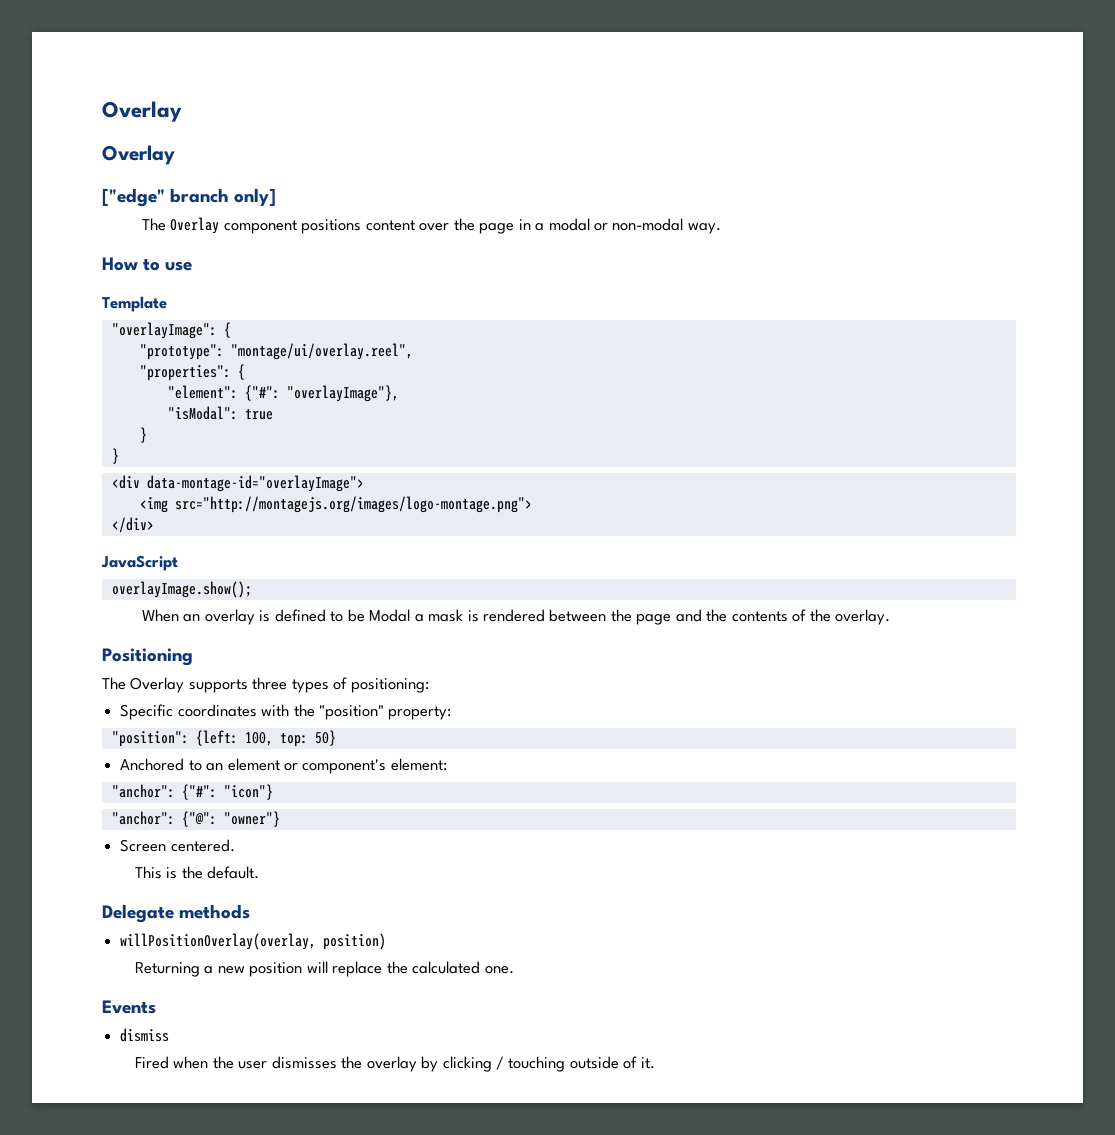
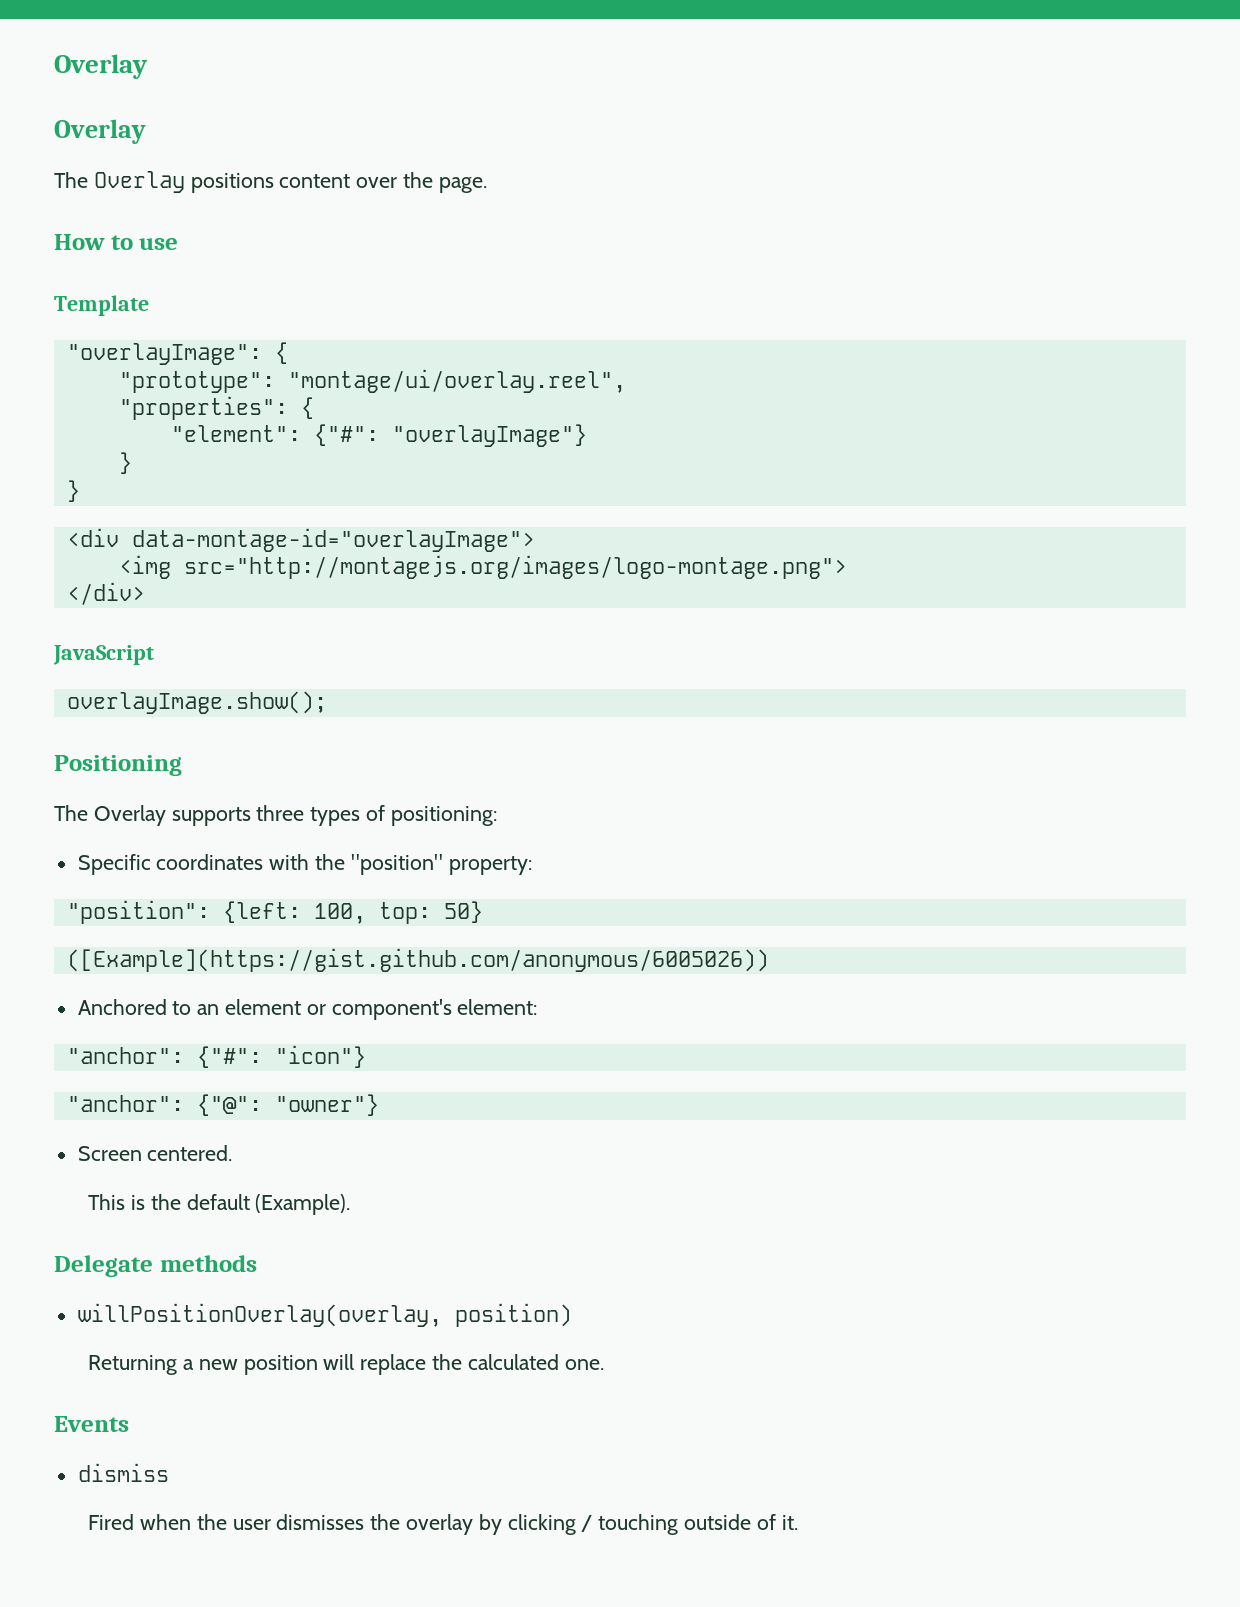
[102,188,277,207] [142,217,297,234] // ["edge" branch only] // The Overlay component -> [54,171,185,193] // The Overlay
[479,218,721,234] page in a modal or non-modal way. -> [438,177,487,193] page.
[286,385,399,402] [167,406,273,420] "overlayImage"}, // "isModal": true -> [391,424,587,447] "overlayImage"}
[142,609,891,625] // When an overlay is defined to be Modal a mask is rendered between the page and the contents of the overlay. -> (327, 702) none
(336, 738) none -> [66,948,769,972] // ([Example](https://gist.github.com/anonymous/6005026))
[207,866,260,879] default. -> [186,1194,351,1215] default (Example).

